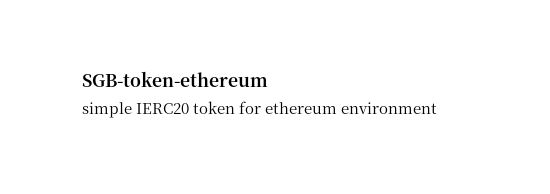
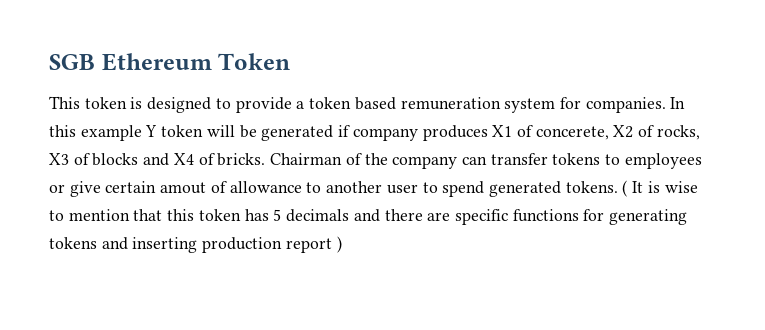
[82,71,268,87] [82,101,438,118] SGB-token-ethereum // simple IERC20 token for ethereum environment -> [49,53,291,71] [49,96,686,113] [49,125,700,141] [49,153,702,169] [49,180,698,197] [49,209,688,225] [49,236,342,253] SGB Ethereum Token // This token is designed to provide a token based remuneration system for companies. In this example Y token will be generated if company produces X1 of concerete, X2 of rocks, X3 of blocks and X4 of bricks. Chairman of the company can transfer tokens to employees or give certain amout of allowance to another user to spend generated tokens. ( It is wise to mention that this token has 5 decimals and there are specific functions for generating tokens and inserting production report )

